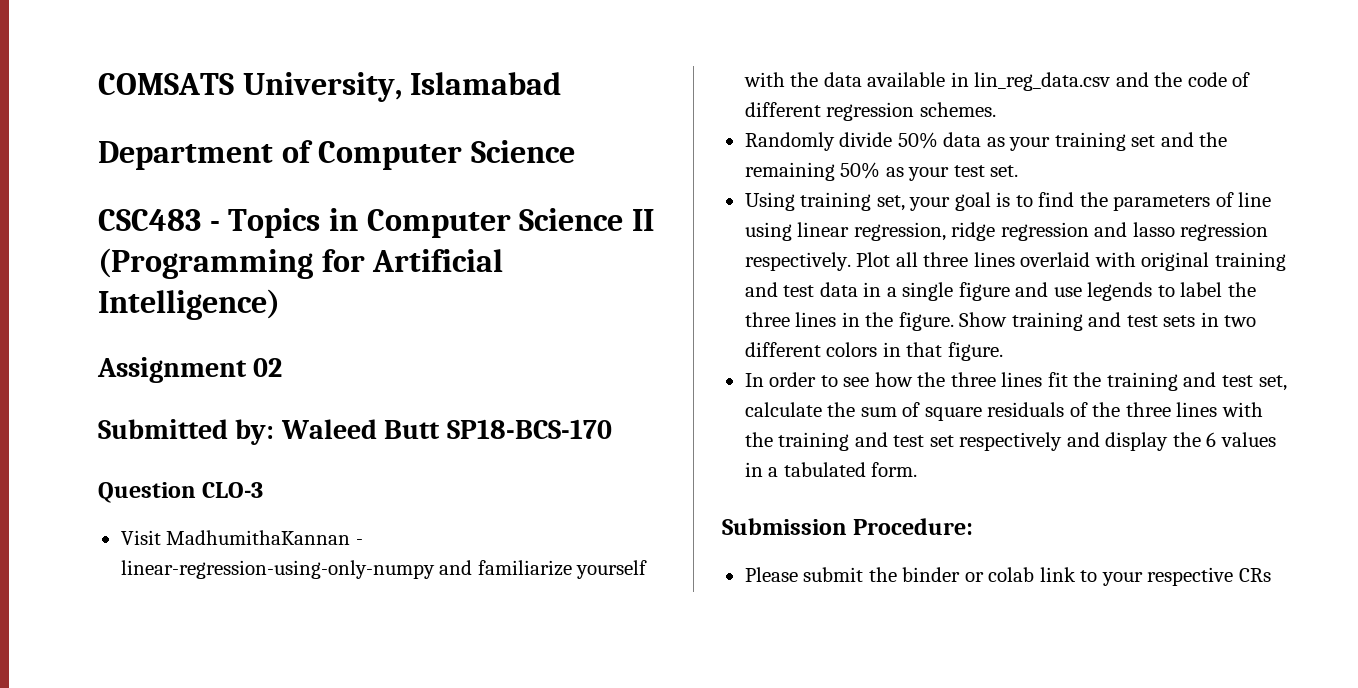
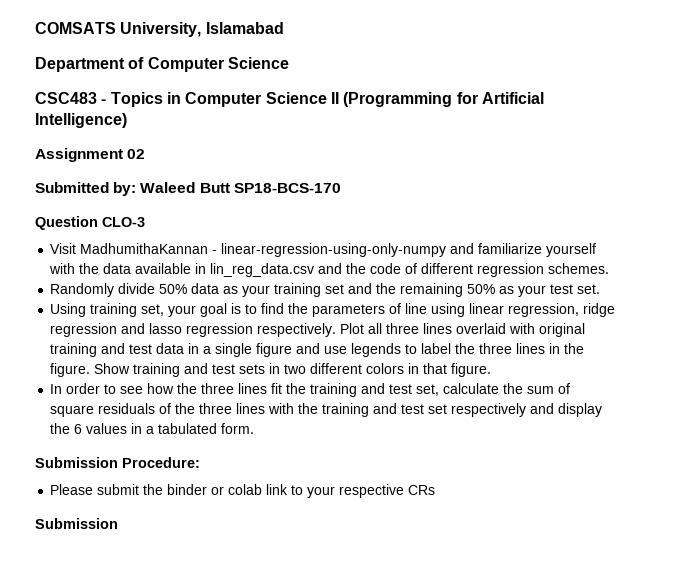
(1271, 575) none -> [35,518,118,529] // Submission

